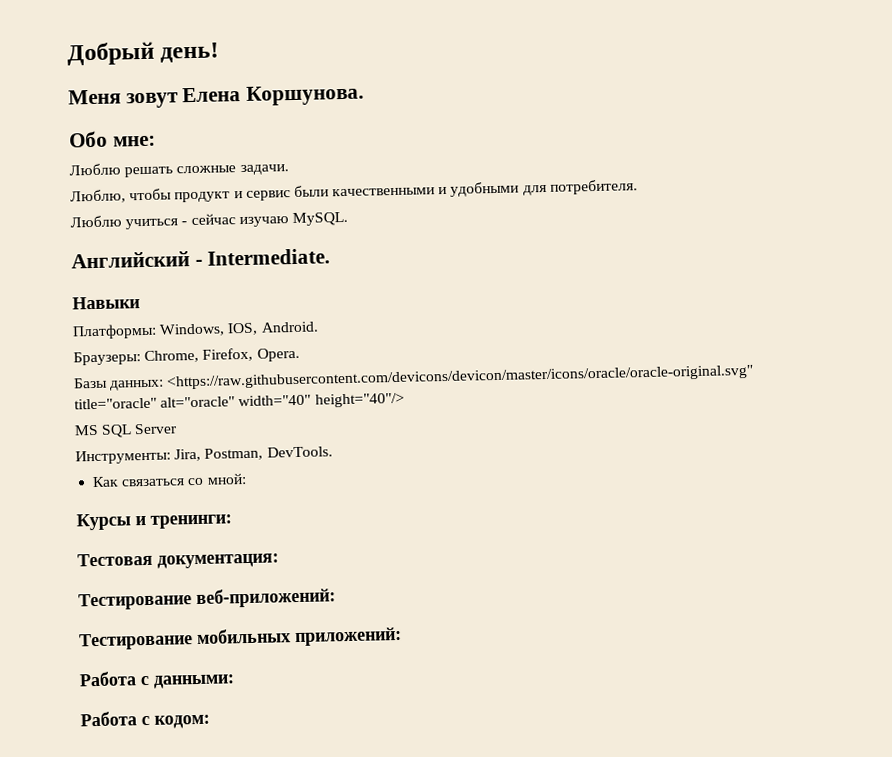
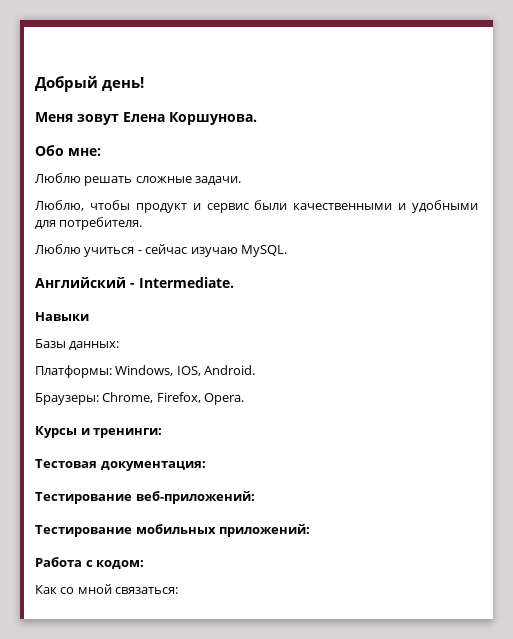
(140, 303) none -> [35,339,120,350] // Базы данных:
[73,364,755,391] [74,392,405,410] [74,423,179,438] [75,446,333,465] [92,473,247,488] // Базы данных: <https://raw.githubusercontent.com/devicons/devicon/master/icons/oracle/oracle-original.svg" title="oracle" alt="oracle" width="40" height="40"/> // MS SQL Server // Инструменты: Jira, Postman, DevTools. // Как связаться со мной: -> (245, 399) none
[153,674,235,689] [80,711,210,729] данными: // Работа с кодом: -> [96,560,145,569] [35,584,179,594] кодом: // Как со мной связаться:

